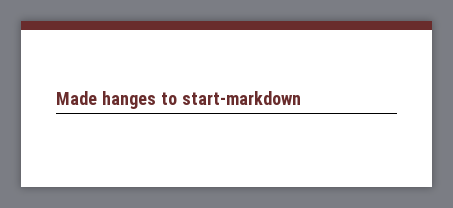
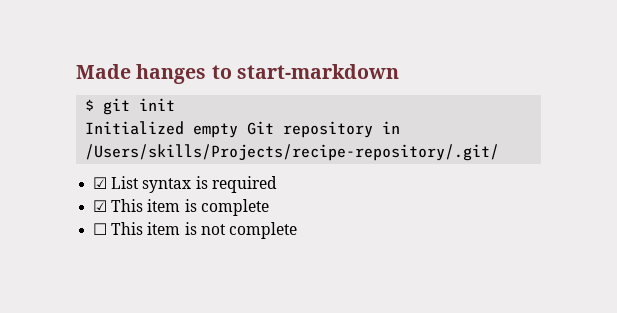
(301, 98) none -> [85,98,176,115] [85,121,401,138] [85,144,500,161] [93,176,277,193] [93,199,269,216] [93,222,297,239] // $ git init // Initialized empty Git repository in /Users/skills/Projects/recipe-repository/.git/ // ☑ List syntax is required // ☑ This item is complete // ☐ This item is not complete

